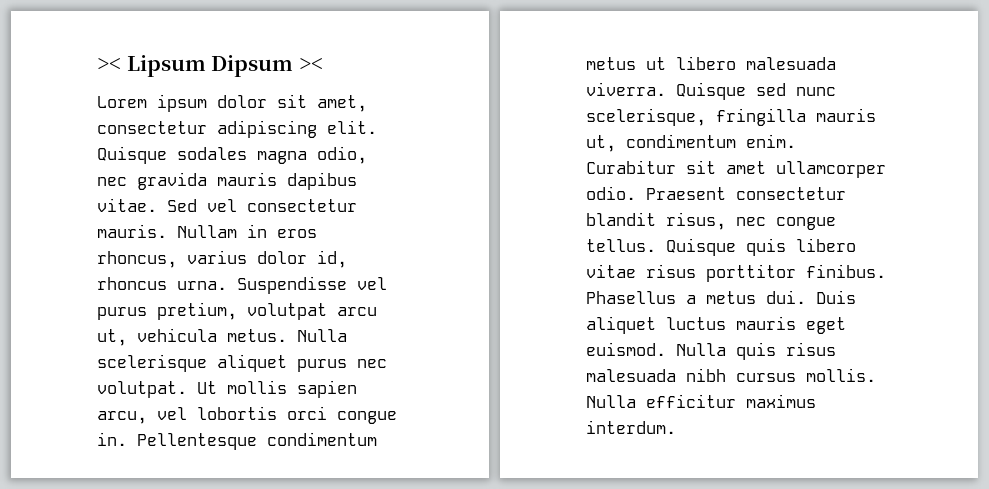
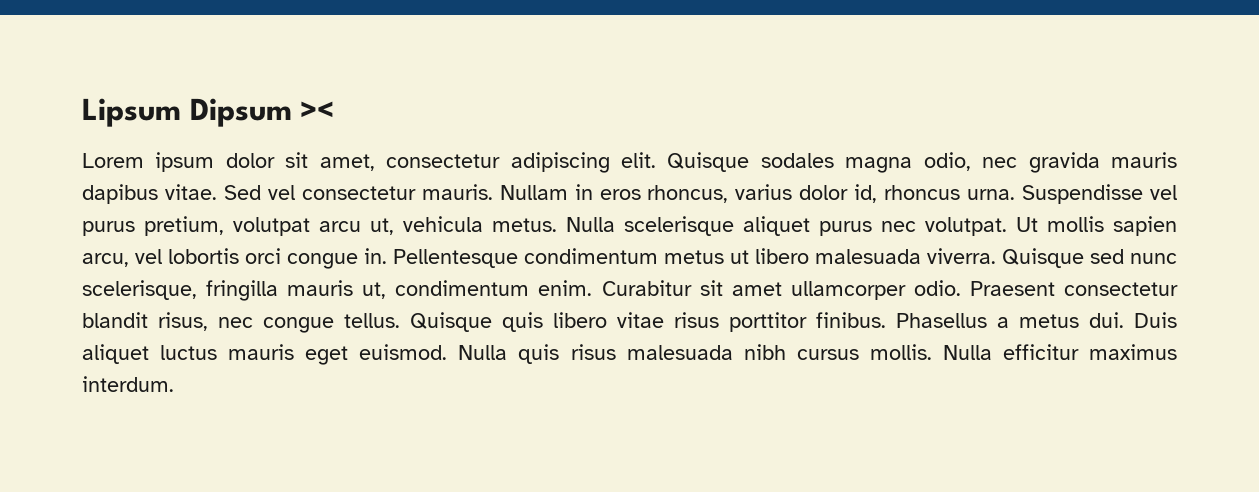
[97,58,121,71] >< -> (82, 112) none

